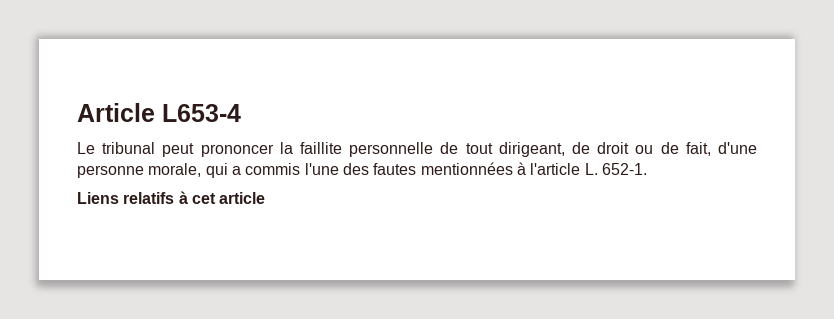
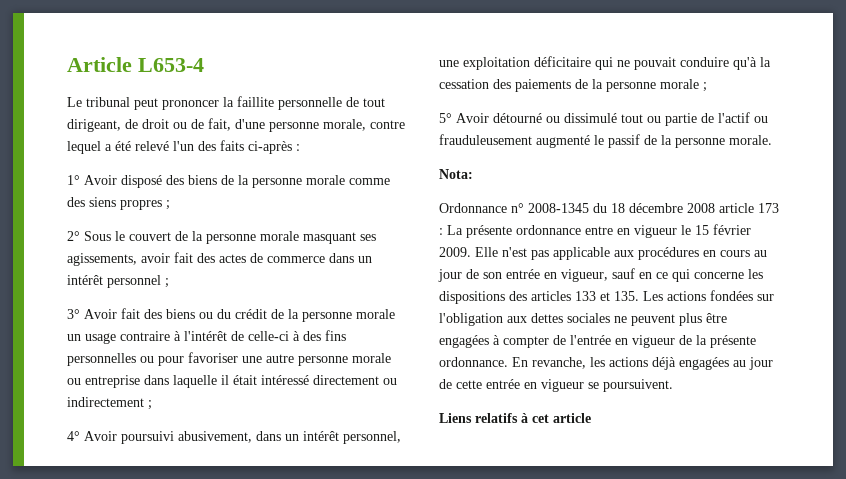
[205,162,647,178] qui a commis l'une des fautes mentionnées à l'article L. 652-1. -> [370,120,405,129] [67,140,300,154] [67,175,390,188] [67,197,170,210] [67,231,376,244] [67,252,372,266] [67,275,169,288] [67,308,395,322] [67,330,346,344] [67,352,391,366] [67,375,397,388] [67,397,152,410] [67,431,401,444] [439,56,771,70] [439,79,707,92] [439,112,768,126] [439,134,772,148] [439,169,473,179] [439,203,779,213] [439,224,751,238] [439,247,767,260] [438,268,763,282] [439,290,774,304] [439,313,727,326] [439,335,756,348] [439,357,773,370] [439,379,673,392] contre lequel a été relevé l'un des faits ci-après : // 1° Avoir disposé des biens de la personne morale comme des siens propres ; // 2° Sous le couvert de la personne morale masquant ses agissements, avoir fait des actes de commerce dans un intérêt personnel ; // 3° Avoir fait des biens ou du crédit de la personne morale un usage contraire à l'intérêt de celle-ci à des fins personnelles ou pour favoriser une autre personne morale ou entreprise dans laquelle il était intéressé directement ou indirectement ; // 4° Avoir poursuivi abusivement, dans un intérêt personnel, une exploitation déficitaire qui ne pouvait conduire qu'à la cessation des paiements de la personne morale ; // 5° Avoir détourné ou dissimulé tout ou partie de l'actif ou frauduleusement augmenté le passif de la personne morale. // Nota: // Ordonnance n° 2008-1345 du 18 décembre 2008 article 173 : La présente ordonnance entre en vigueur le 15 février 2009. Elle n'est pas applicable aux procédures en cours au jour de son entrée en vigueur, sauf en ce qui concerne les dispositions des articles 133 et 135. Les actions fondées sur l'obligation aux dettes sociales ne peuvent plus être engagées à compter de l'entrée en vigueur de la présente ordonnance. En revanche, les actions déjà engagées au jour de cette entrée en vigueur se poursuivent.

